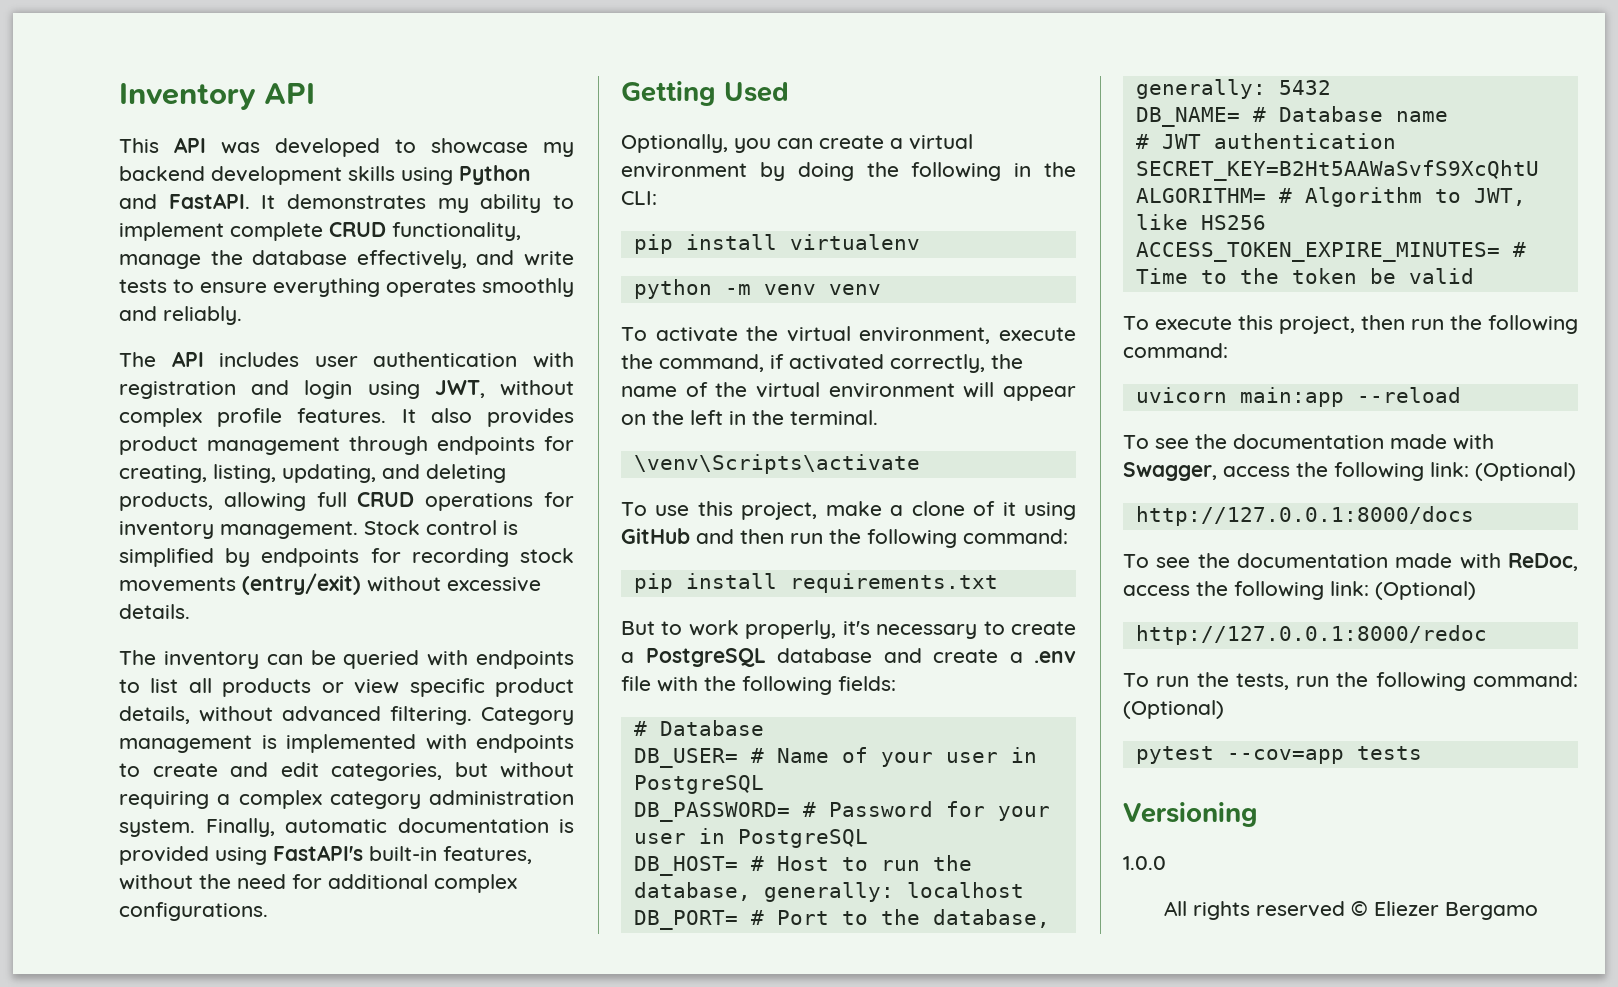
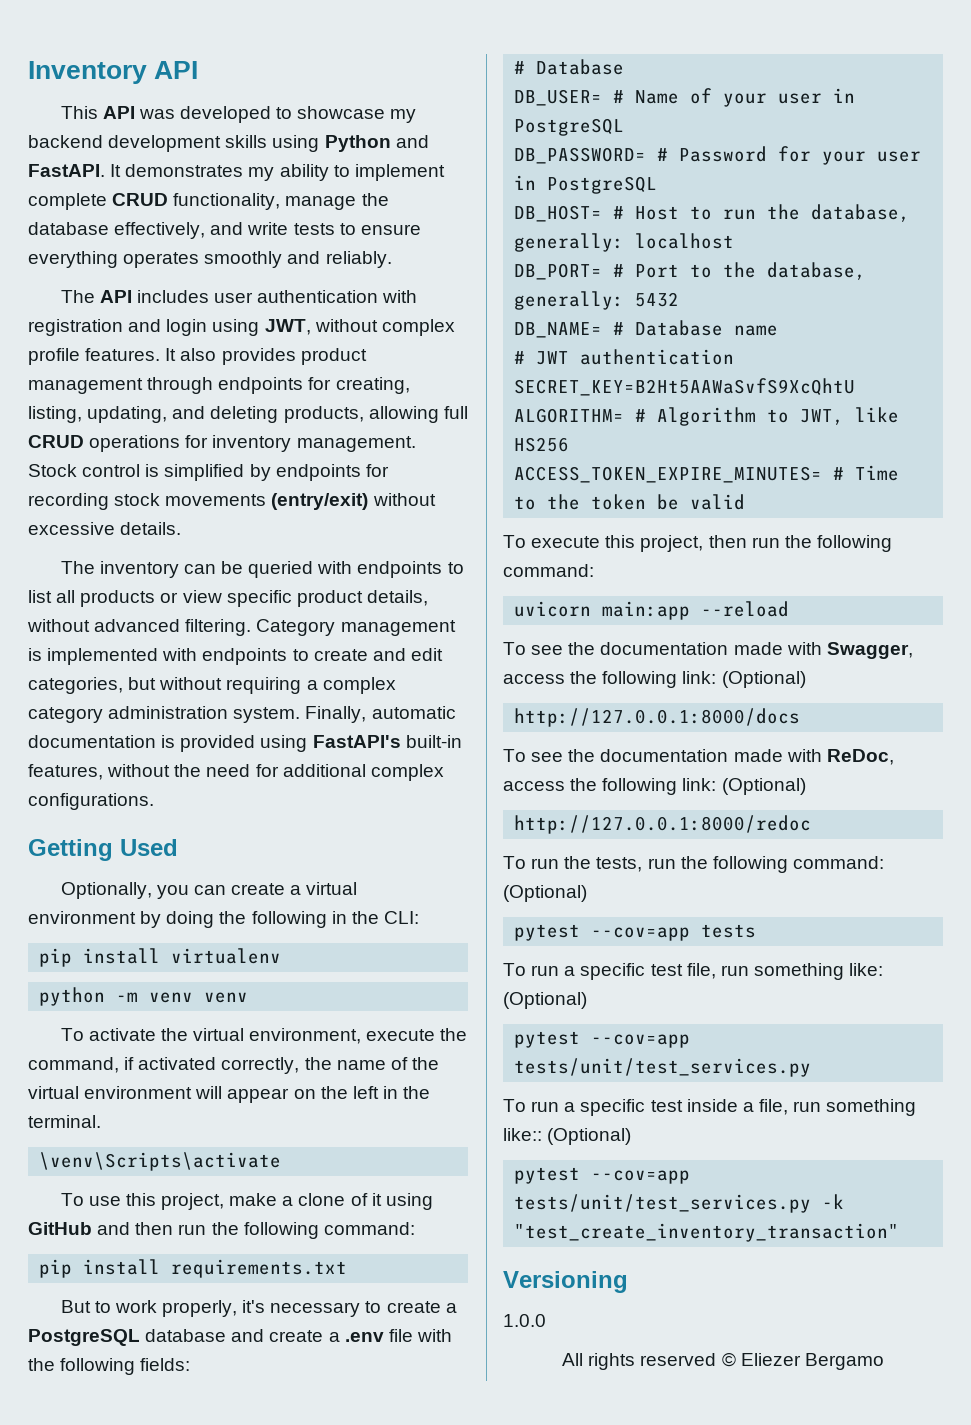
(1422, 753) none -> [503,963,884,980] [503,992,587,1009] [514,1031,691,1048] [514,1058,812,1077] [503,1099,917,1116] [503,1128,632,1145] [514,1167,691,1184] [514,1194,845,1213] [514,1223,900,1242] // To run a specific test file, run something like: (Optional) // pytest --cov=app tests/unit/test_services.py // To run a specific test inside a file, run something like:: (Optional) // pytest --cov=app tests/unit/test_services.py -k "test_create_inventory_transaction"

